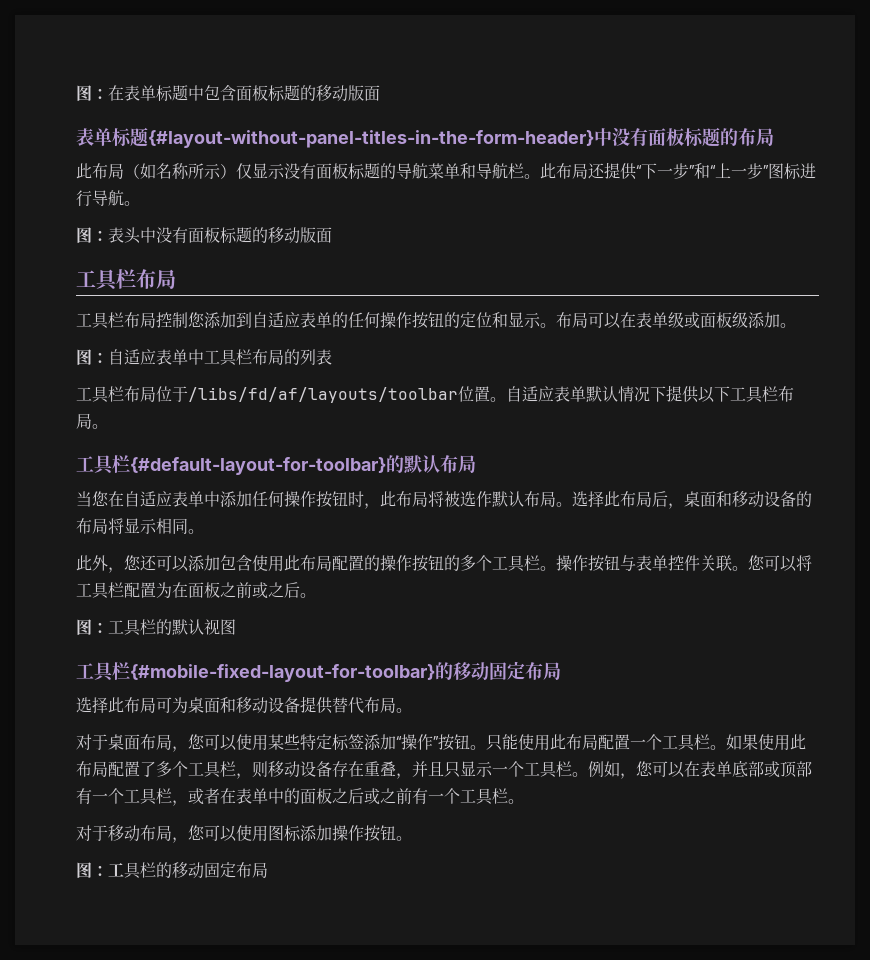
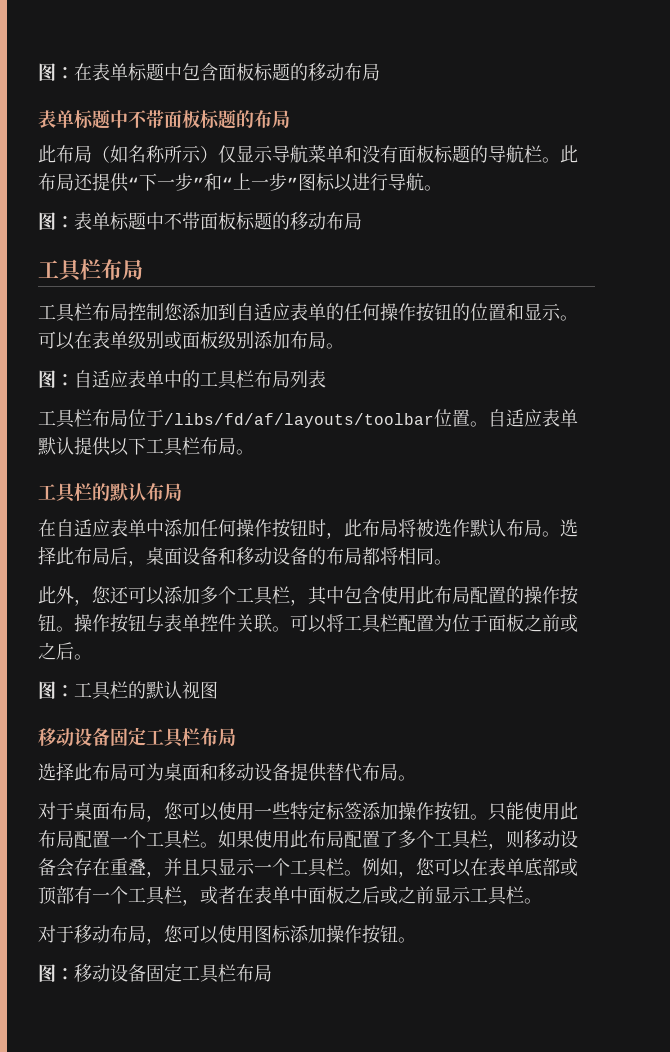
[348,85,380,101] [76,127,648,148] 版面 // 表单标题{#layout-without-panel-titles-in-the-form-header}中没有 -> [344,63,380,81] [38,109,164,129] 布局 // 表单标题中不带
(285, 171) none -> [272,145,362,163] 导航菜单和
[428,163,508,179] 菜单和导航 -> (524, 154) none
(801, 171) none -> [334,174,353,192] 以
[124,227,332,244] 头中没有面板标题的移动版面 -> [92,212,362,230] 单标题中不带面板标题的移动布局
[460,312,492,328] 定位 -> [470,303,506,321] 位置
[556,312,588,328] 布局 -> (578, 318) none
(684, 320) none -> [146,331,164,349] 别
[748,312,780,328] 添加 -> [236,331,326,349] 别添加布局
[204,349,300,366] 工具栏布局的 -> [182,370,290,389] 的工具栏布局
[618,386,666,402] 情况下 -> (74, 446) none
[130,457,386,475] {#default-layout-for-toolbar} -> (92, 492) none
[76,491,109,507] 当您 -> (182, 492) none
(716, 499) none -> [182,547,218,565] 设备
[108,518,157,534] 将显示 -> [362,547,398,565] 都将
(220, 563) none -> [200,586,344,606] 多个工具栏，其中
[444,555,540,572] 的多个工具栏 -> (56, 623) none
[748,555,765,570] 您 -> (290, 629) none
[172,582,188,598] 在 -> [452,614,488,632] 位于
[76,661,525,682] 工具栏{#mobile-fixed-layout-for-toolbar}的移动固定 -> [38,727,200,748] 移动设备固定工具栏
[268,734,284,750] 某 -> [254,808,272,818] 一
[396,734,439,750] “操作” -> [398,802,434,820] 操作
(332, 769) none -> [56,858,74,877] 会
[284,788,300,804] 的 -> (308, 895) none
[412,788,460,804] 有一个 -> [434,886,471,904] 显示
[108,862,236,879] 工具栏的移动固定 -> [74,963,236,983] 移动设备固定工具栏

